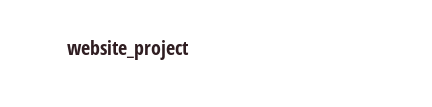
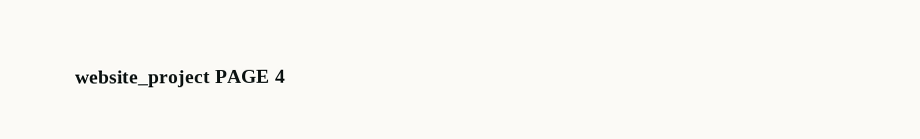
(189, 50) none -> [215,69,286,84] PAGE 4

